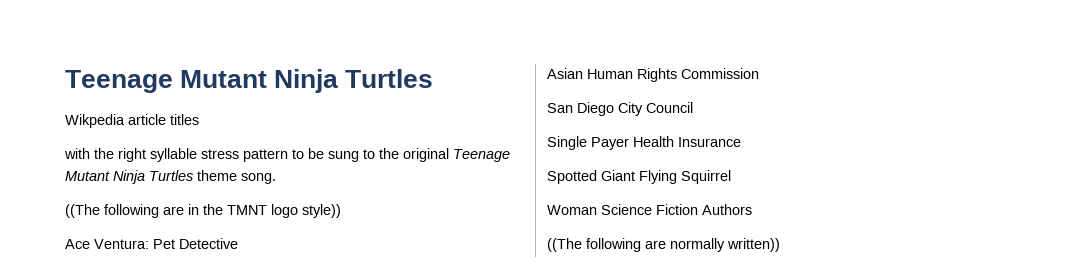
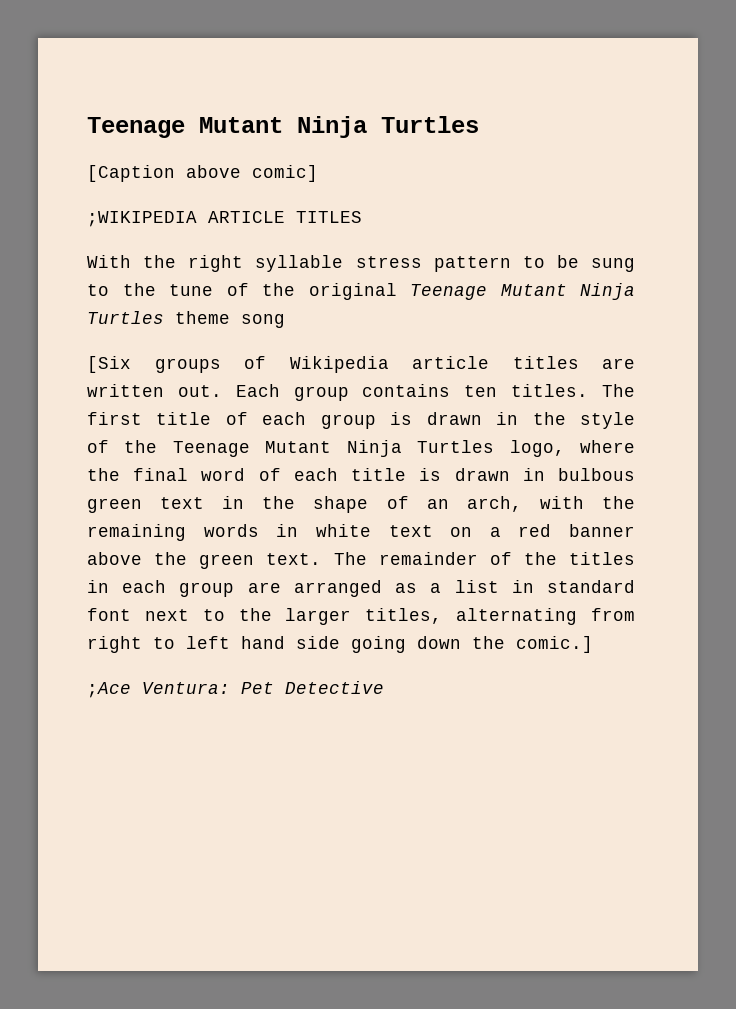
[65,114,199,128] [64,148,90,159] Wikpedia article titles // with -> [87,165,318,182] [87,211,362,227] [87,255,131,268] [Caption above comic] // ;WIKIPEDIA ARTICLE TITLES // With
(399, 153) none -> [169,283,295,296] tune of the
[241,173,276,184] [65,204,341,218] [65,238,238,249] [547,68,759,82] [547,102,693,116] [547,136,741,150] [547,170,731,184] [547,204,752,215] [547,238,780,252] song. // ((The following are in the TMNT logo style)) // Ace Ventura: Pet Detective // Asian Human Rights Commission // San Diego City Council // Single Payer Health Insurance // Spotted Giant Flying Squirrel // Woman Science Fiction Authors // ((The following are normally written)) -> [241,314,285,328] [87,356,635,373] [87,384,635,401] [87,412,636,429] [87,440,635,457] [87,468,635,481] [87,496,635,513] [87,524,635,541] [87,552,635,569] [87,580,635,597] [87,608,635,625] [87,636,593,653] [87,681,384,698] song // [Six groups of Wikipedia article titles are written out. Each group contains ten titles. The first title of each group is drawn in the style of the Teenage Mutant Ninja Turtles logo, where the final word of each title is drawn in bulbous green text in the shape of an arch, with the remaining words in white text on a red banner above the green text. The remainder of the titles in each group are arranged as a list in standard font next to the larger titles, alternating from right to left hand side going down the comic.] // ;Ace Ventura: Pet Detective

